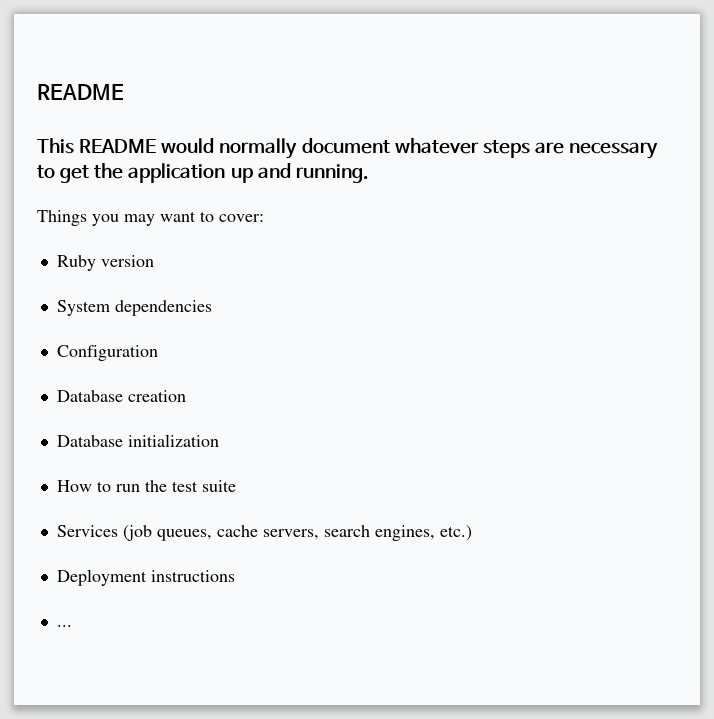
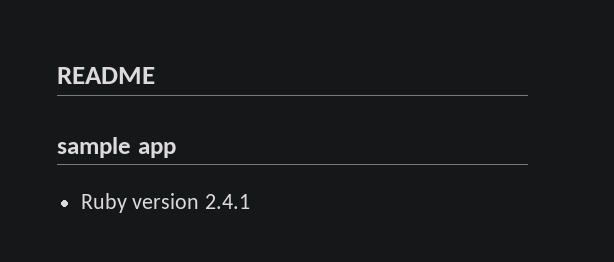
[37,138,659,159] [37,163,369,183] [37,210,264,226] [56,255,154,271] [56,300,212,316] [56,345,158,361] [56,390,186,402] [56,434,219,447] [56,480,236,492] [56,525,472,541] [56,569,235,586] [56,625,72,627] This README would normally document whatever steps are necessary to get the application up and running. // Things you may want to cover: // Ruby version // System dependencies // Configuration // Database creation // Database initialization // How to run the test suite // Services (job queues, cache servers, search engines, etc.) // Deployment instructions // ... -> [57,137,176,158] [80,193,251,213] sample app // Ruby version 2.4.1

